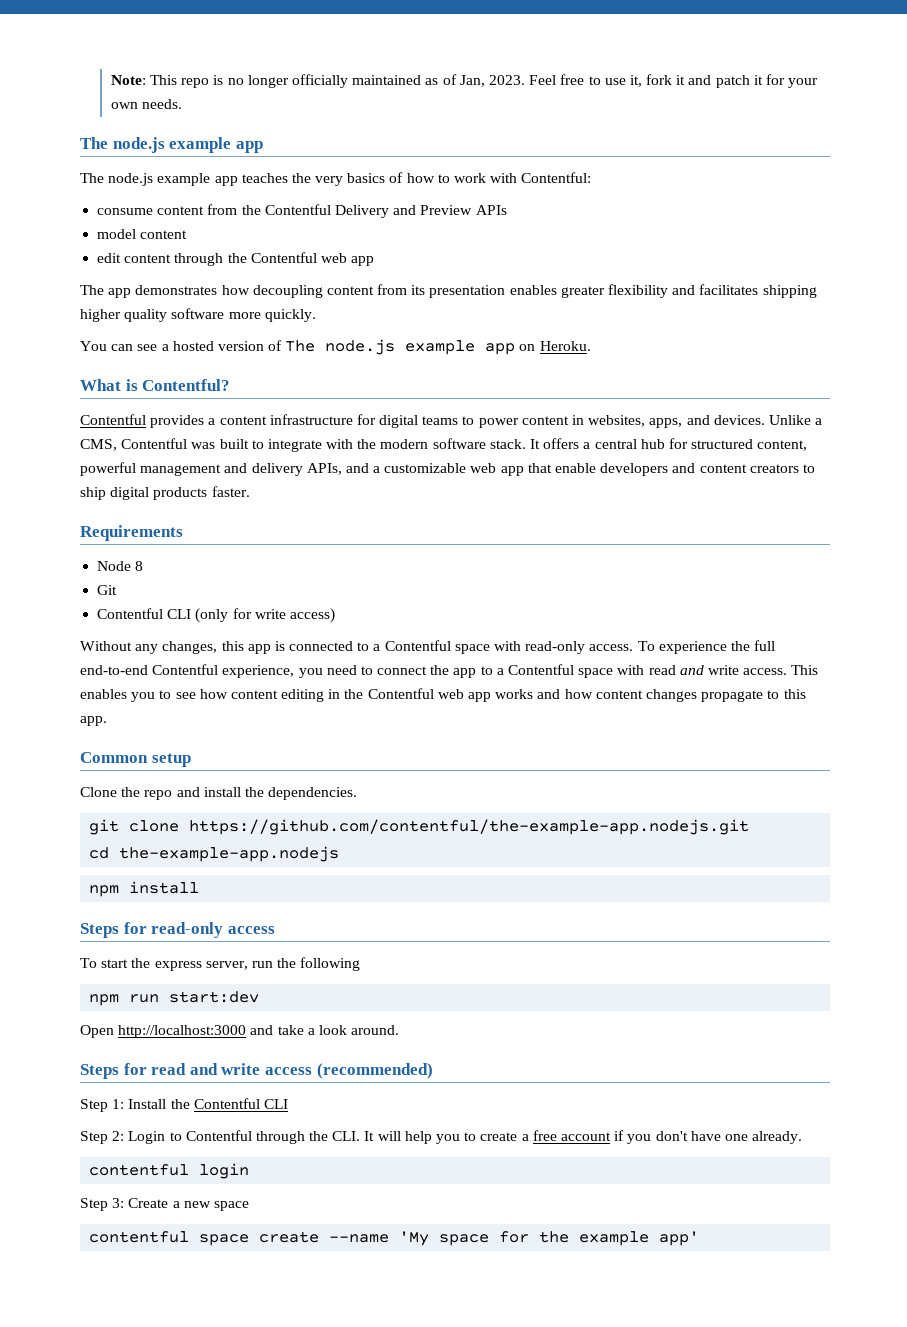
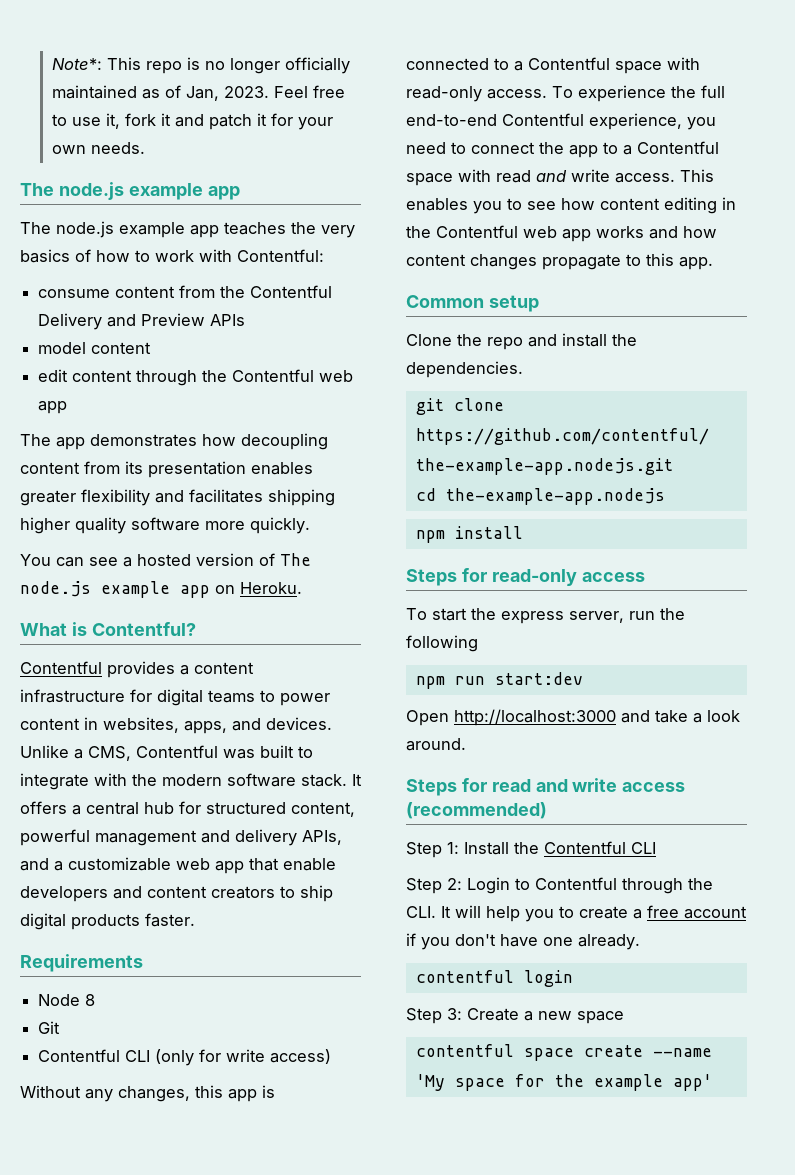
[110,75,146,85] Note: -> [51,58,102,70] Note*:

